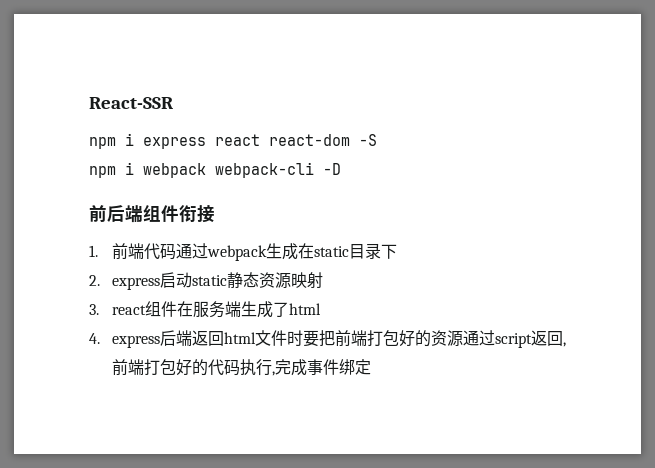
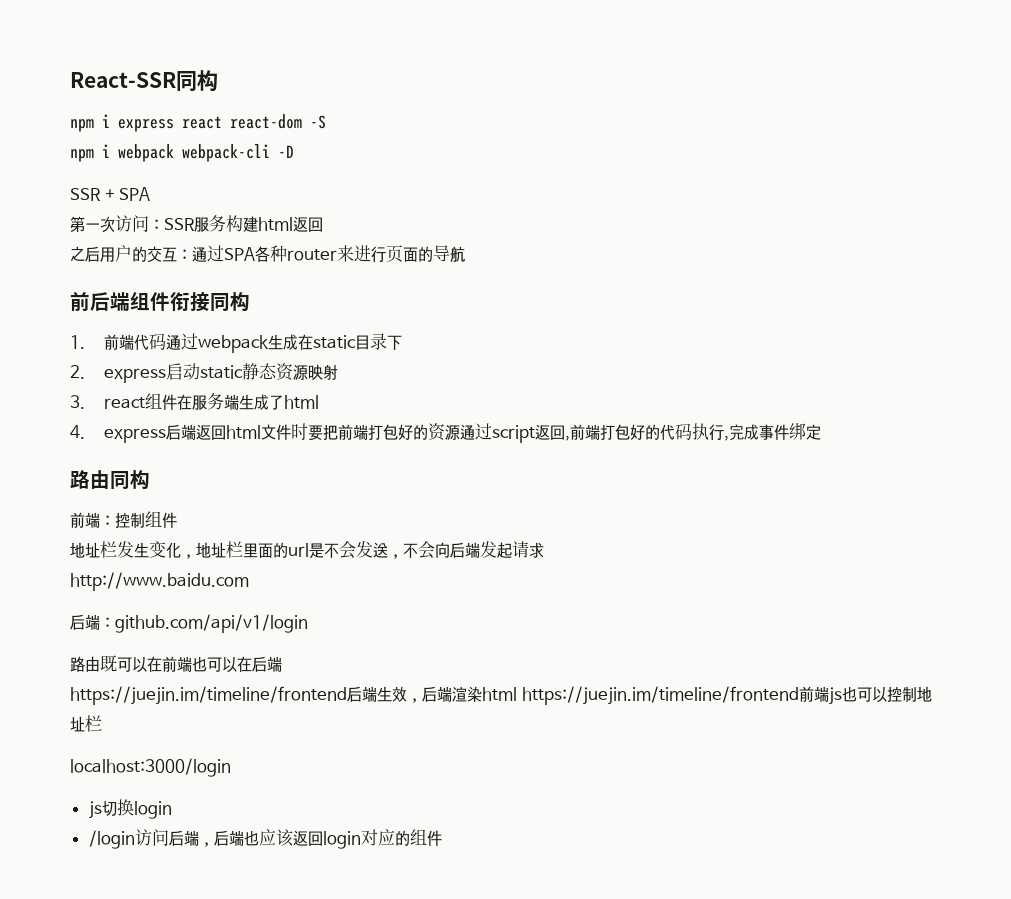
(173, 103) none -> [176,70,218,92] 同构
(341, 169) none -> [70,187,151,201] [70,215,323,233] [70,245,465,263] // SSR + SPA // 第一次访问：SSR服务构建html返回 // 之后用户的交互：通过SPA各种router来进行页面的导航
(215, 214) none -> [210,292,250,312] 同构
(371, 367) none -> [70,470,150,490] [70,511,177,528] [70,541,544,559] [70,572,249,591] [70,614,308,633] [70,655,282,673] [70,686,932,705] [70,715,102,732] [70,758,231,777] [88,799,172,819] [88,829,442,849] // 路由同构 // 前端：控制组件 // 地址栏发生变化，地址栏里面的url是不会发送，不会向后端发起请求 // http://www.baidu.com // 后端：github.com/api/v1/login // 路由既可以在前端也可以在后端 // https://juejin.im/timeline/frontend后端生效，后端渲染html https://juejin.im/timeline/frontend前端js也可以控制地址栏 // localhost:3000/login // js切换login // /login访问后端，后端也应该返回login对应的组件

